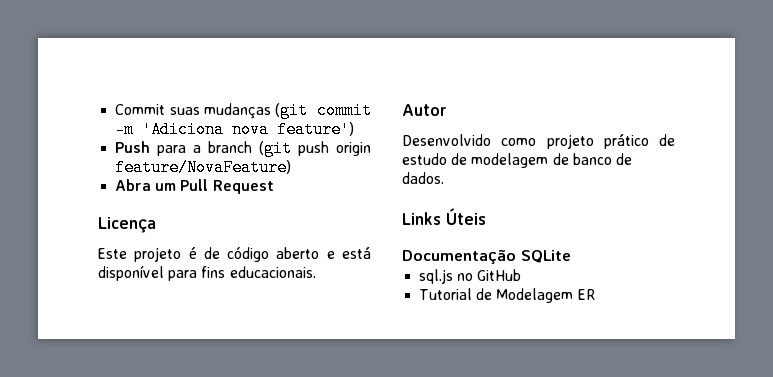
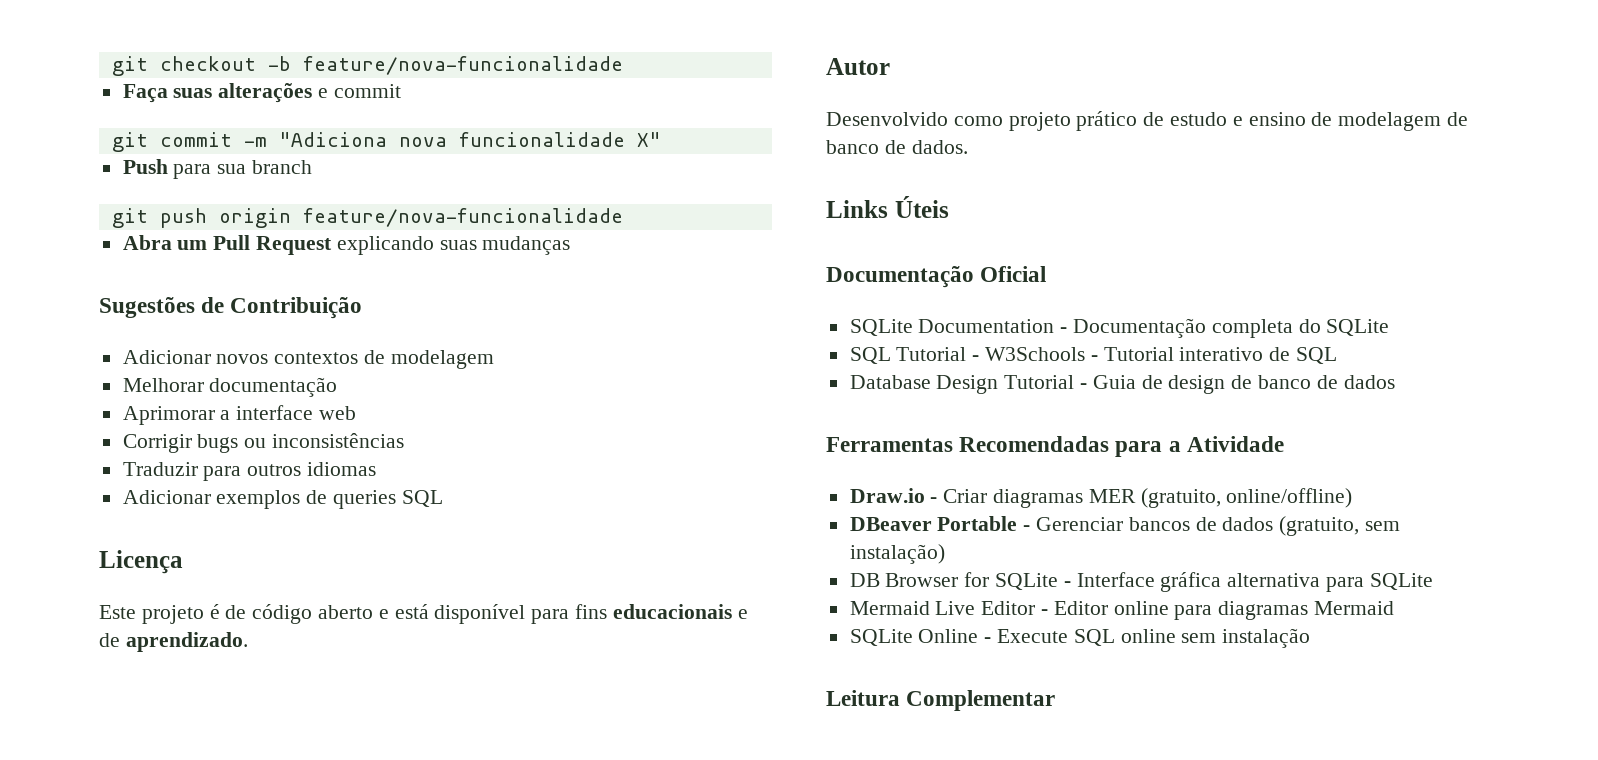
[115,102,372,119] [115,121,355,138] Commit suas mudanças (git commit -m 'Adiciona nova feature') -> [111,56,623,76] [122,83,401,103] [111,132,661,152] git checkout -b feature/nova-funcionalidade // Faça suas alterações e commit // git commit -m "Adiciona nova funcionalidade X"
[193,145,202,153] a -> [217,164,247,174] sua
[259,140,293,157] (git -> [111,208,148,228] // git
[115,159,292,176] feature/NovaFeature) -> [302,208,623,227] feature/nova-funcionalidade
(274, 187) none -> [336,236,571,255] [99,297,363,319] [122,350,494,369] [122,377,338,397] [122,405,357,425] [122,433,405,453] [122,462,377,481] [122,490,443,509] explicando suas mudanças // Sugestões de Contribuição // Adicionar novos contextos de modelagem // Melhorar documentação // Aprimorar a interface web // Corrigir bugs ou inconsistências // Traduzir para outros idiomas // Adicionar exemplos de queries SQL
[229,266,316,278] educacionais. -> [612,604,748,619] [99,632,248,652] educacionais e de aprendizado.
(447, 159) none -> [1232,112,1306,126] e ensino
[521,250,571,263] [419,269,522,284] [419,288,596,303] SQLite // sql.js no GitHub // Tutorial de Modelagem ER -> [980,266,1047,282] [849,318,1390,338] [849,347,1338,364] [849,375,1395,394] [826,436,1284,457] [849,488,1353,508] [849,516,1401,536] [849,544,945,564] [849,572,1433,592] [849,601,1395,620] [849,628,1311,648] [826,690,1056,711] Oficial // SQLite Documentation - Documentação completa do SQLite // SQL Tutorial - W3Schools - Tutorial interativo de SQL // Database Design Tutorial - Guia de design de banco de dados // Ferramentas Recomendadas para a Atividade // Draw.io - Criar diagramas MER (gratuito, online/offline) // DBeaver Portable - Gerenciar bancos de dados (gratuito, sem instalação) // DB Browser for SQLite - Interface gráfica alternativa para SQLite // Mermaid Live Editor - Editor online para diagramas Mermaid // SQLite Online - Execute SQL online sem instalação // Leitura Complementar

